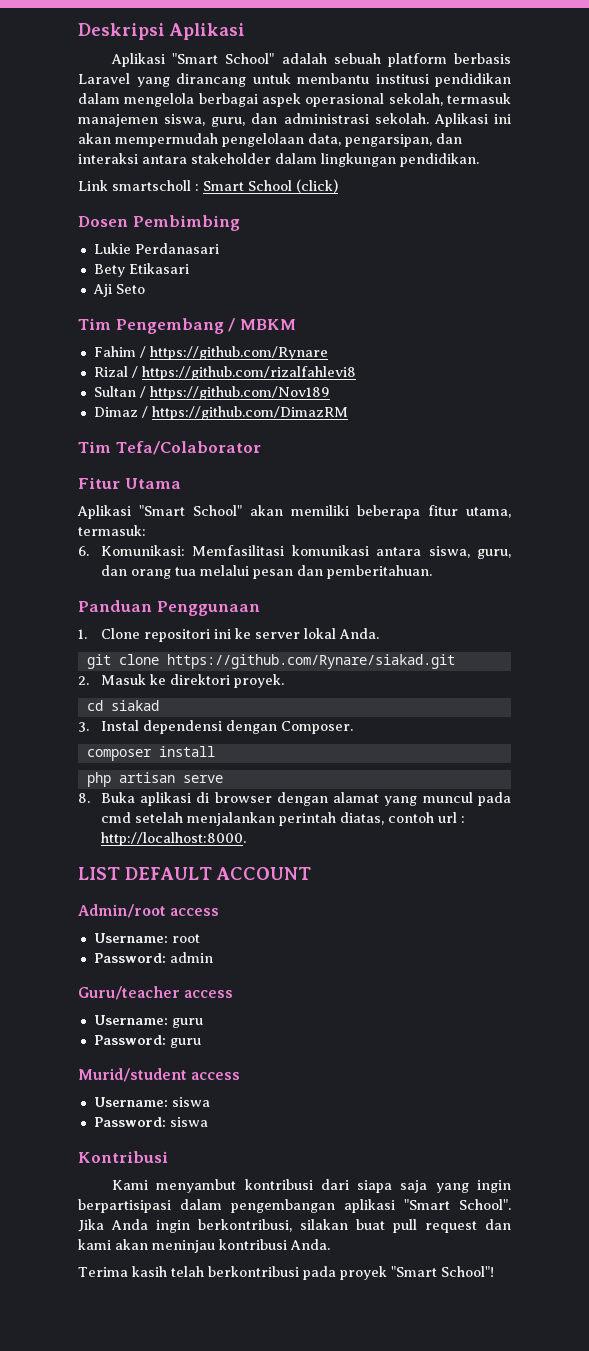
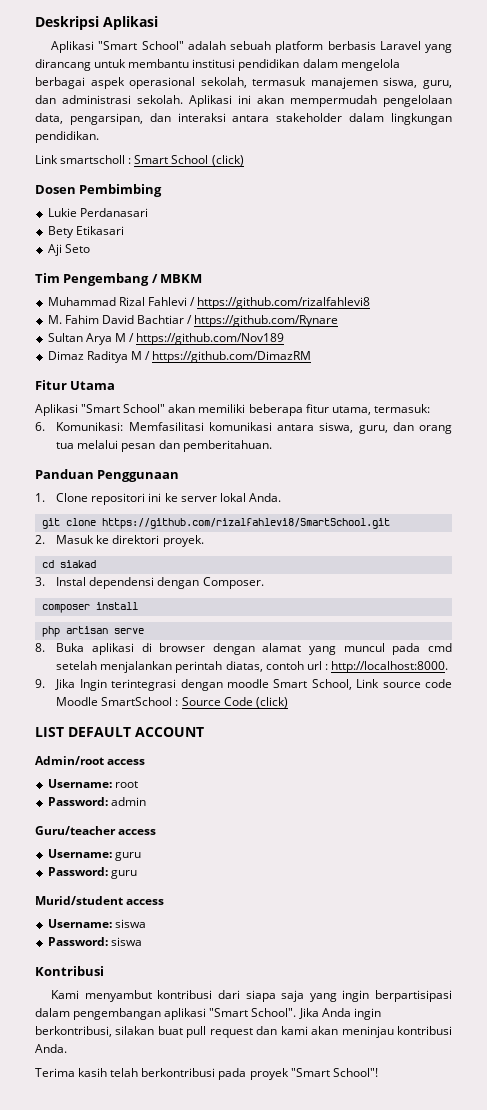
[93,346,136,357] Fahim -> [47,297,371,309] [47,315,184,324] Muhammad Rizal Fahlevi / https://github.com/rizalfahlevi8 // M. Fahim David Bachtiar
[93,366,356,380] // Rizal / https://github.com/rizalfahlevi8 -> (339, 321) none
(136, 391) none -> [85,333,126,345] Arya M
(138, 412) none -> [86,351,142,363] Raditya M
[78,441,261,455] // Tim Tefa/Colaborator -> (312, 357) none
[166,654,455,669] https://github.com/Rynare/siakad.git -> [101,518,390,529] https://github.com/rizalfahlevi8/SmartSchool.git
(246, 839) none -> [35,679,452,691] [56,697,288,708] // 9. Jika Ingin terintegrasi dengan moodle Smart School, Link source code Moodle SmartSchool : Source Code (click)

